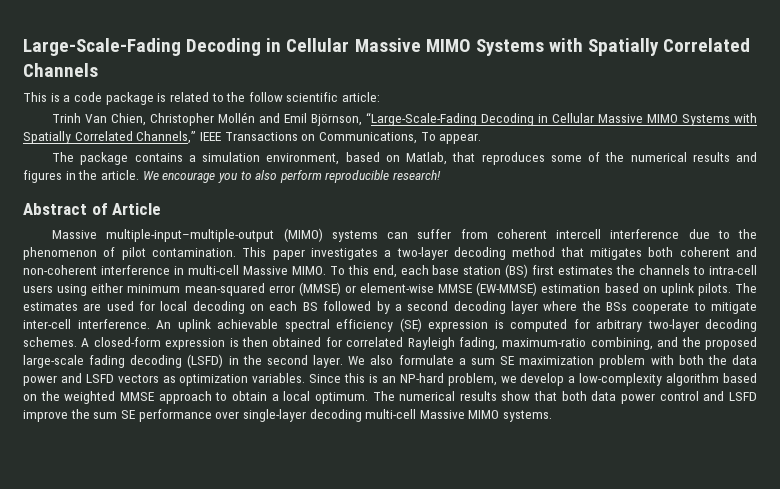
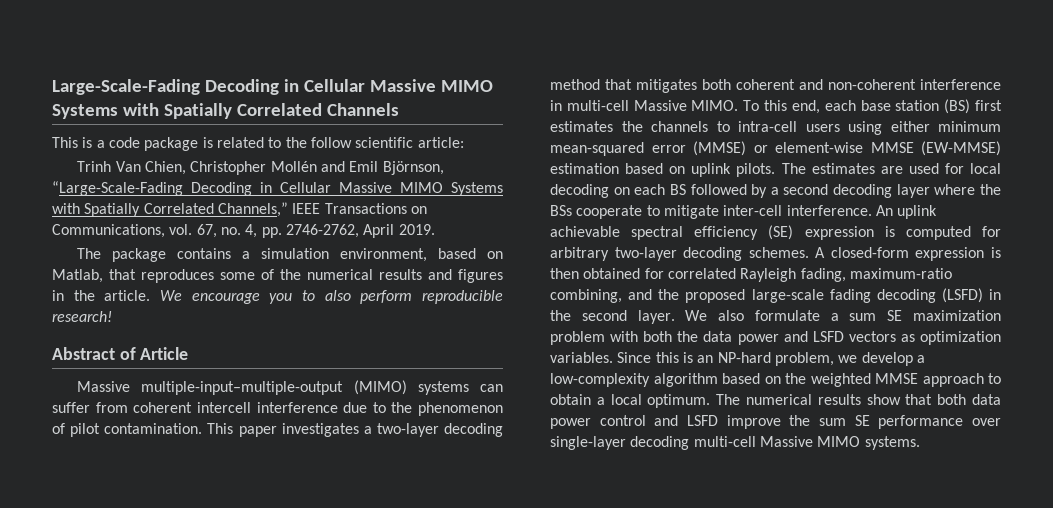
[420,132,482,144] To appear. -> [169,224,435,238] vol. 67, no. 4, pp. 2746-2762, April 2019.

